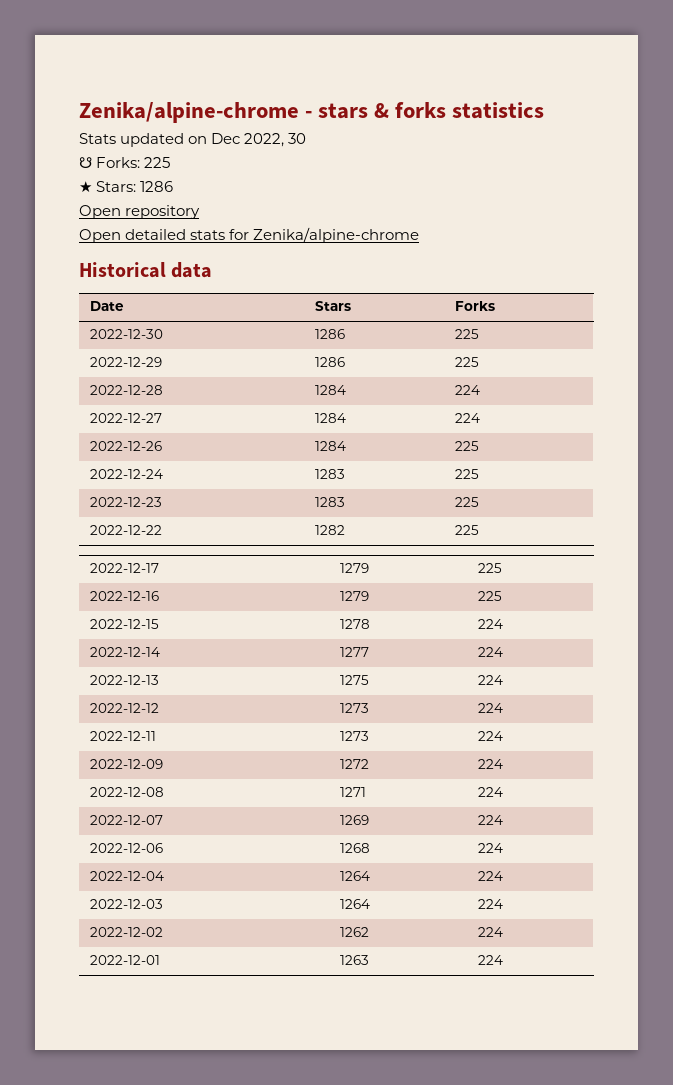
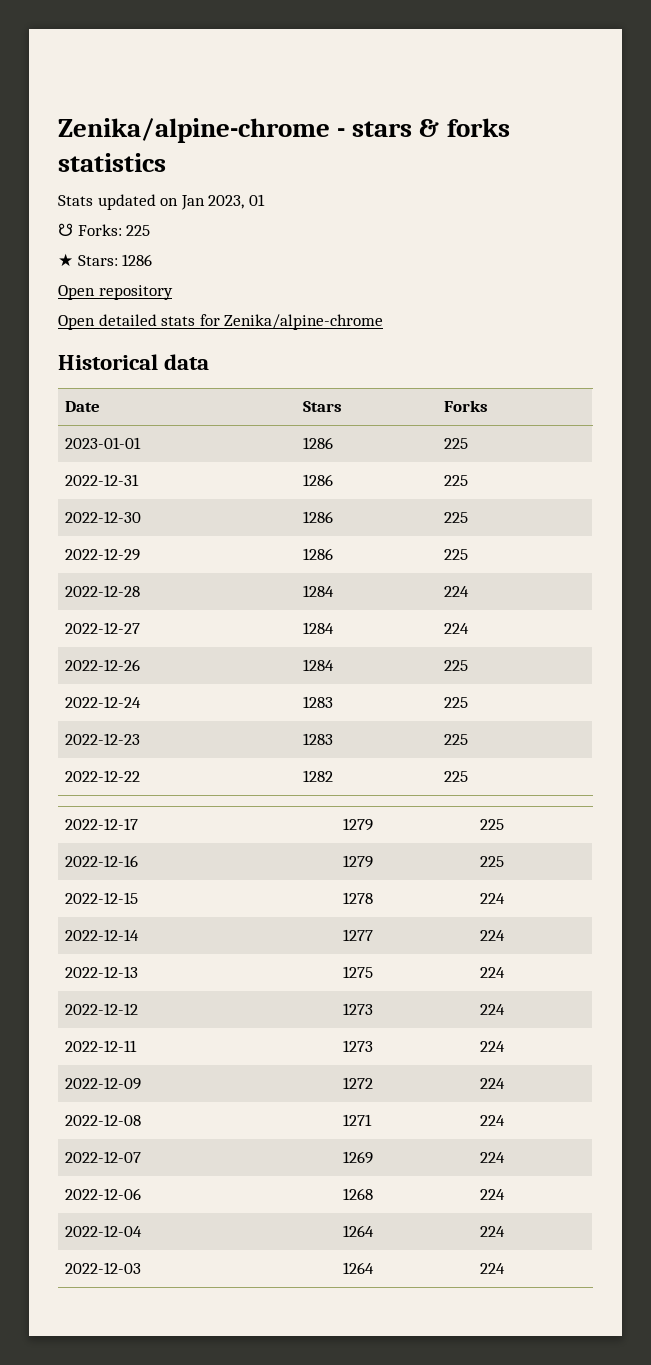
[211,133,307,147] Dec 2022, 30 -> [180,194,265,210] Jan 2023, 01
(496, 306) none -> [64,437,141,449] [302,437,333,449] [443,438,468,449] [64,474,139,486] [302,474,333,486] [443,475,468,486] // 2023-01-01 | 1286 | 225 // 2022-12-31 | 1286 | 225
[90,927,164,937] [340,927,370,937] [478,927,504,937] [90,955,161,965] [340,955,370,965] [478,955,504,965] // 2022-12-02 | 1262 | 224 // 2022-12-01 | 1263 | 224 -> (505, 1268) none

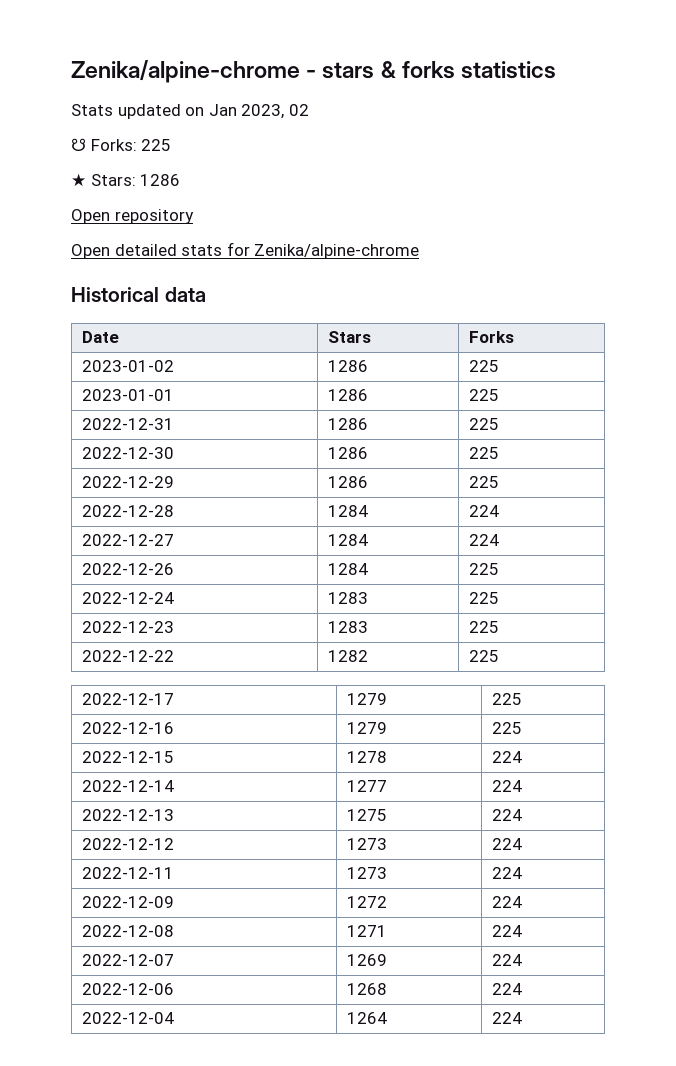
[248,194,265,206] 01 -> [288,104,309,116] 02
(488, 406) none -> [81,360,174,372] [327,360,368,372] [468,360,499,372] // 2023-01-02 | 1286 | 225
[64,1262,141,1274] [342,1262,374,1274] [479,1263,505,1274] // 2022-12-03 | 1264 | 224 -> (522, 1018) none

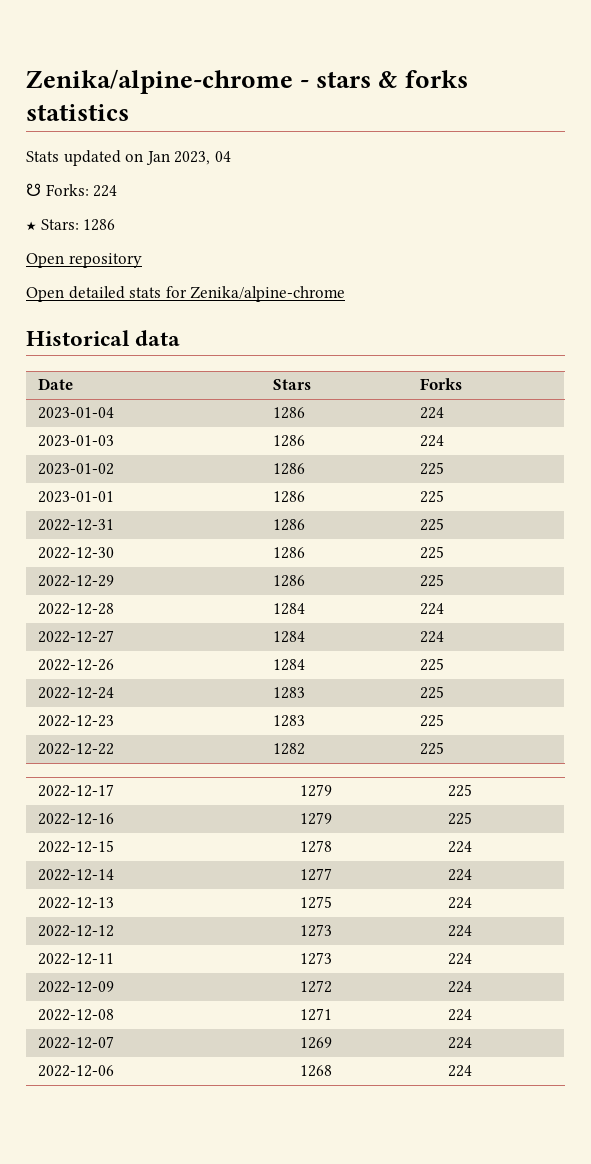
[288,104,309,116] 02 -> [214,151,231,162] 04
[141,139,172,151] 225 -> [93,185,118,197] 224
(514, 337) none -> [37,407,114,419] [272,407,305,419] [419,407,444,419] [37,435,114,447] [272,435,305,447] [419,435,444,447] // 2023-01-04 | 1286 | 224 // 2023-01-03 | 1286 | 224
[81,1012,174,1024] [346,1012,387,1024] [491,1012,522,1024] // 2022-12-04 | 1264 | 224 -> (472, 1071) none

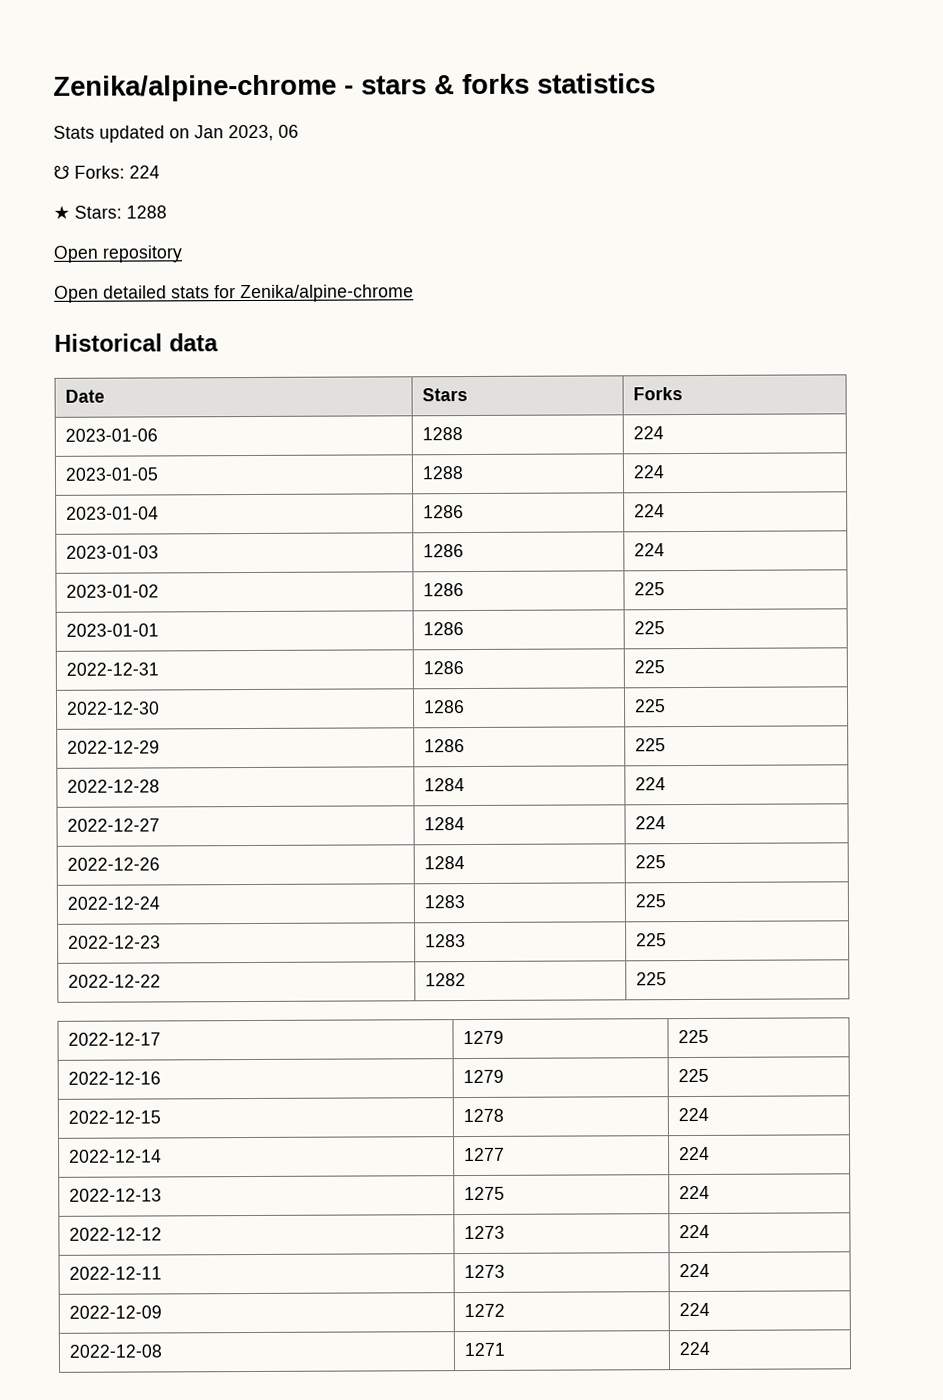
[214,151,231,162] 04 -> [278,124,299,138] 06
[83,219,116,231] 1286 -> [126,205,167,219] 1288
(462, 384) none -> [64,428,158,442] [421,427,463,441] [632,426,664,440] [64,467,159,481] [421,466,463,480] [632,465,664,479] // 2023-01-06 | 1288 | 224 // 2023-01-05 | 1288 | 224
[37,1036,114,1049] [299,1037,332,1049] [447,1037,472,1049] [37,1065,114,1077] [299,1065,332,1077] [447,1065,472,1077] // 2022-12-07 | 1269 | 224 // 2022-12-06 | 1268 | 224 -> (710, 1348) none

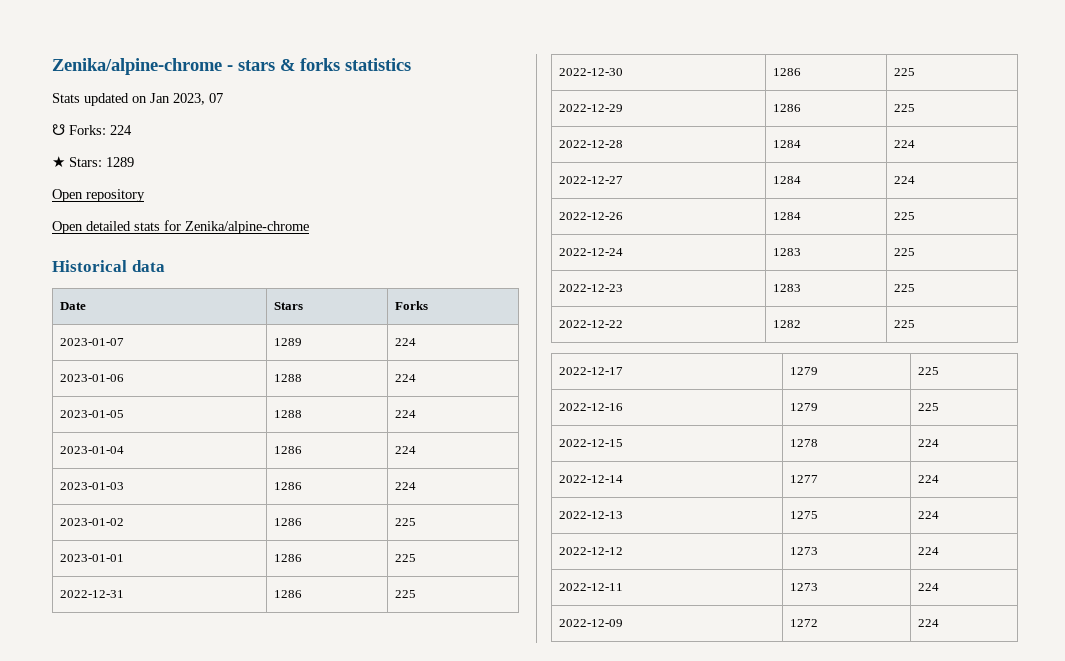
[278,124,299,138] 06 -> [209,93,223,103] 07
[126,205,167,219] 1288 -> [106,157,134,167] 1289
(683, 394) none -> [59,338,124,346] [273,338,302,346] [394,338,416,346] // 2023-01-07 | 1289 | 224
[68,1344,162,1358] [463,1342,505,1357] [678,1341,710,1356] // 2022-12-08 | 1271 | 224 -> (939, 623) none

